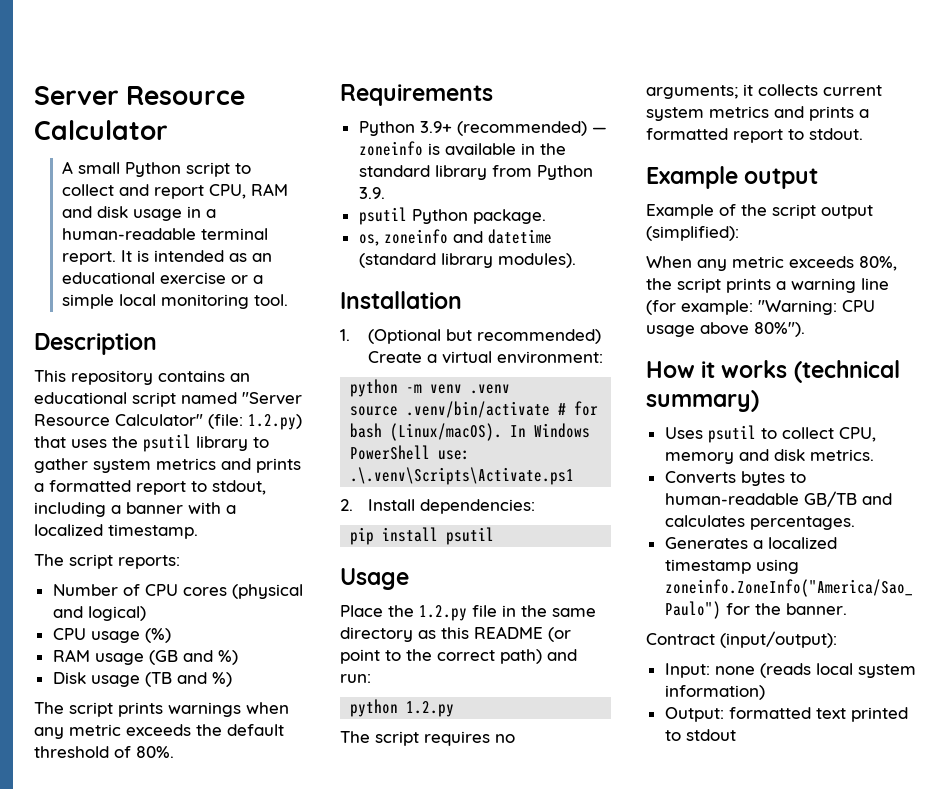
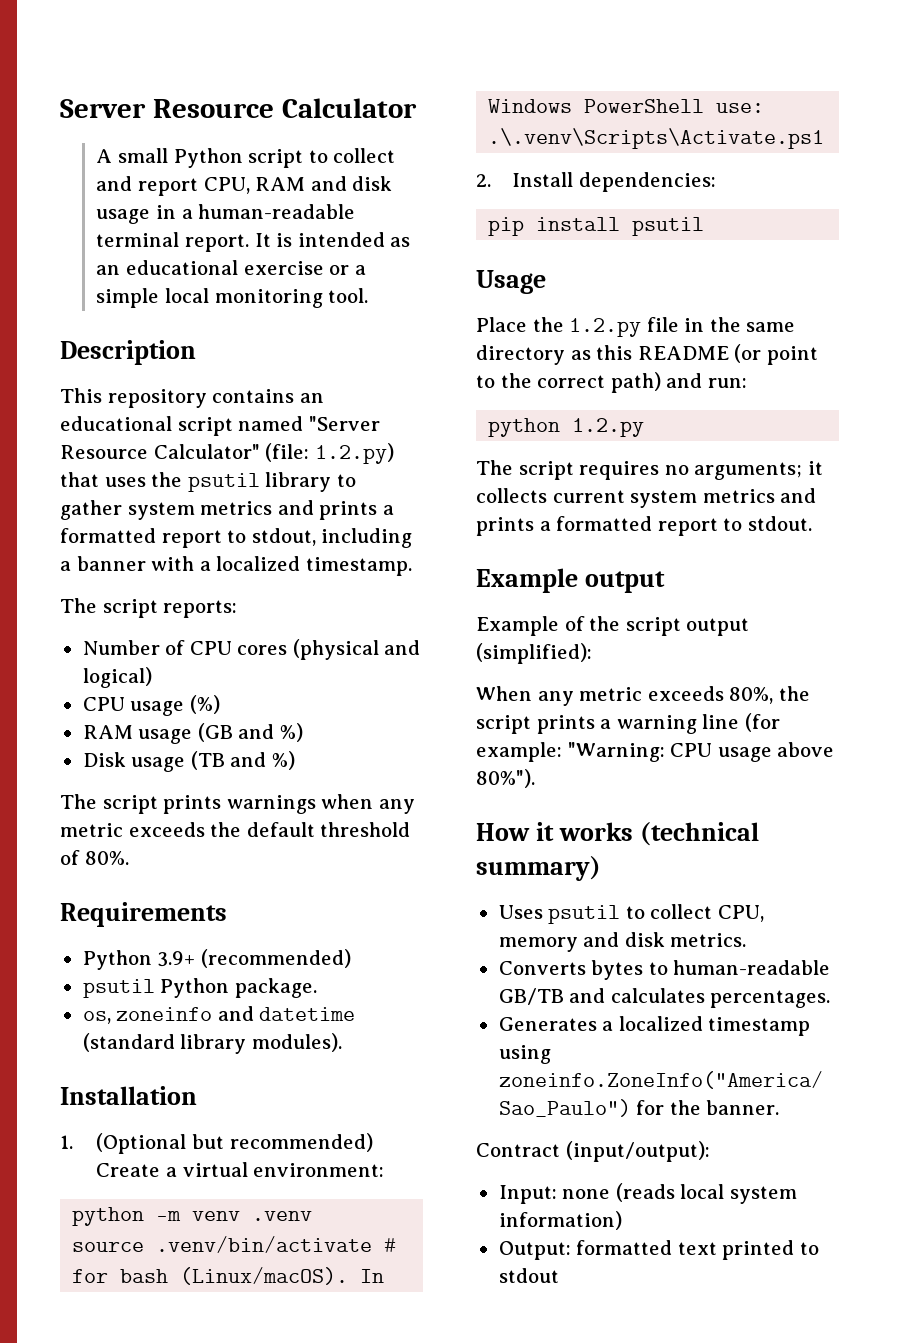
[591,127,607,133] [358,141,566,156] [358,165,593,180] [358,187,385,199] — zoneinfo is available in the standard library from Python 3.9. -> (351, 958) none

